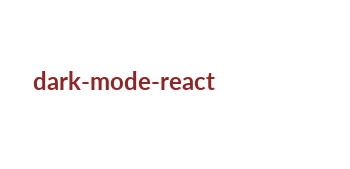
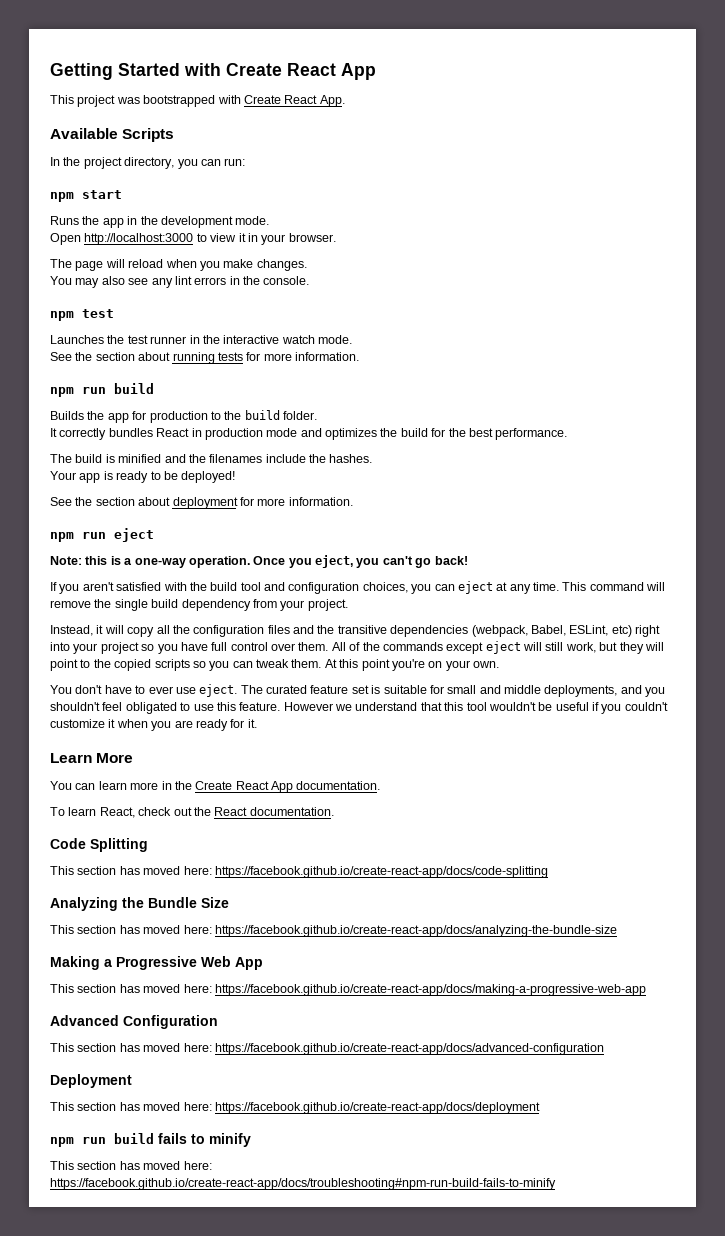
[33,71,215,90] dark-mode-react -> [50,63,376,80] [50,95,345,107] [50,128,175,142] [50,157,246,169] [50,190,122,202] [50,216,270,228] [50,233,336,245] [50,259,307,271] [50,276,310,288] [50,309,114,321] [50,335,352,344] [50,352,359,364] [50,383,154,397] [50,410,317,423] [50,428,568,440] [50,454,373,463] [50,471,236,483] [50,497,353,509] [50,528,154,542] [50,555,468,568] [50,581,666,594] [50,599,348,611] [50,625,660,637] [50,641,664,654] [50,659,499,671] [50,684,666,697] [50,702,668,714] [50,719,257,731] [50,753,134,763] [50,781,381,793] [50,807,334,818] [50,838,148,852] [50,866,548,878] [50,897,229,911] [50,925,617,937] [50,956,263,970] [50,984,646,996] [50,1015,218,1029] [50,1043,604,1055] [50,1074,132,1088] [50,1102,540,1114] [50,1133,251,1147] [50,1161,212,1170] [50,1178,556,1190] Getting Started with Create React App // This project was bootstrapped with Create React App. // Available Scripts // In the project directory, you can run: // npm start // Runs the app in the development mode. // Open http://localhost:3000 to view it in your browser. // The page will reload when you make changes. // You may also see any lint errors in the console. // npm test // Launches the test runner in the interactive watch mode. // See the section about running tests for more information. // npm run build // Builds the app for production to the build folder. // It correctly bundles React in production mode and optimizes the build for the best performance. // The build is minified and the filenames include the hashes. // Your app is ready to be deployed! // See the section about deployment for more information. // npm run eject // Note: this is a one-way operation. Once you eject, you can't go back! // If you aren't satisfied with the build tool and configuration choices, you can eject at any time. This command will remove the single build dependency from your project. // Instead, it will copy all the configuration files and the transitive dependencies (webpack, Babel, ESLint, etc) right into your project so you have full control over them. All of the commands except eject will still work, but they will point to the copied scripts so you can tweak them. At this point you're on your own. // You don't have to ever use eject. The curated feature set is suitable for small and middle deployments, and you shouldn't feel obligated to use this feature. However we understand that this tool wouldn't be useful if you couldn't customize it when you are ready for it. // Learn More // You can learn more in the Create React App documentation. // To learn React, check out the React documentation. // Code Splitting // This section has moved here: https://facebook.github.io/create-react-app/docs/code-splitting // Analyzing the Bundle Size // This section has moved here: https://facebook.github.io/create-react-app/docs/analyzing-the-bundle-size // Making a Progressive Web App // This section has moved here: https://facebook.github.io/create-react-app/docs/making-a-progressive-web-app // Advanced Configuration // This section has moved here: https://facebook.github.io/create-react-app/docs/advanced-configuration // Deployment // This section has moved here: https://facebook.github.io/create-react-app/docs/deployment // npm run build fails to minify // This section has moved here: https://facebook.github.io/create-react-app/docs/troubleshooting#npm-run-build-fails-to-minify

